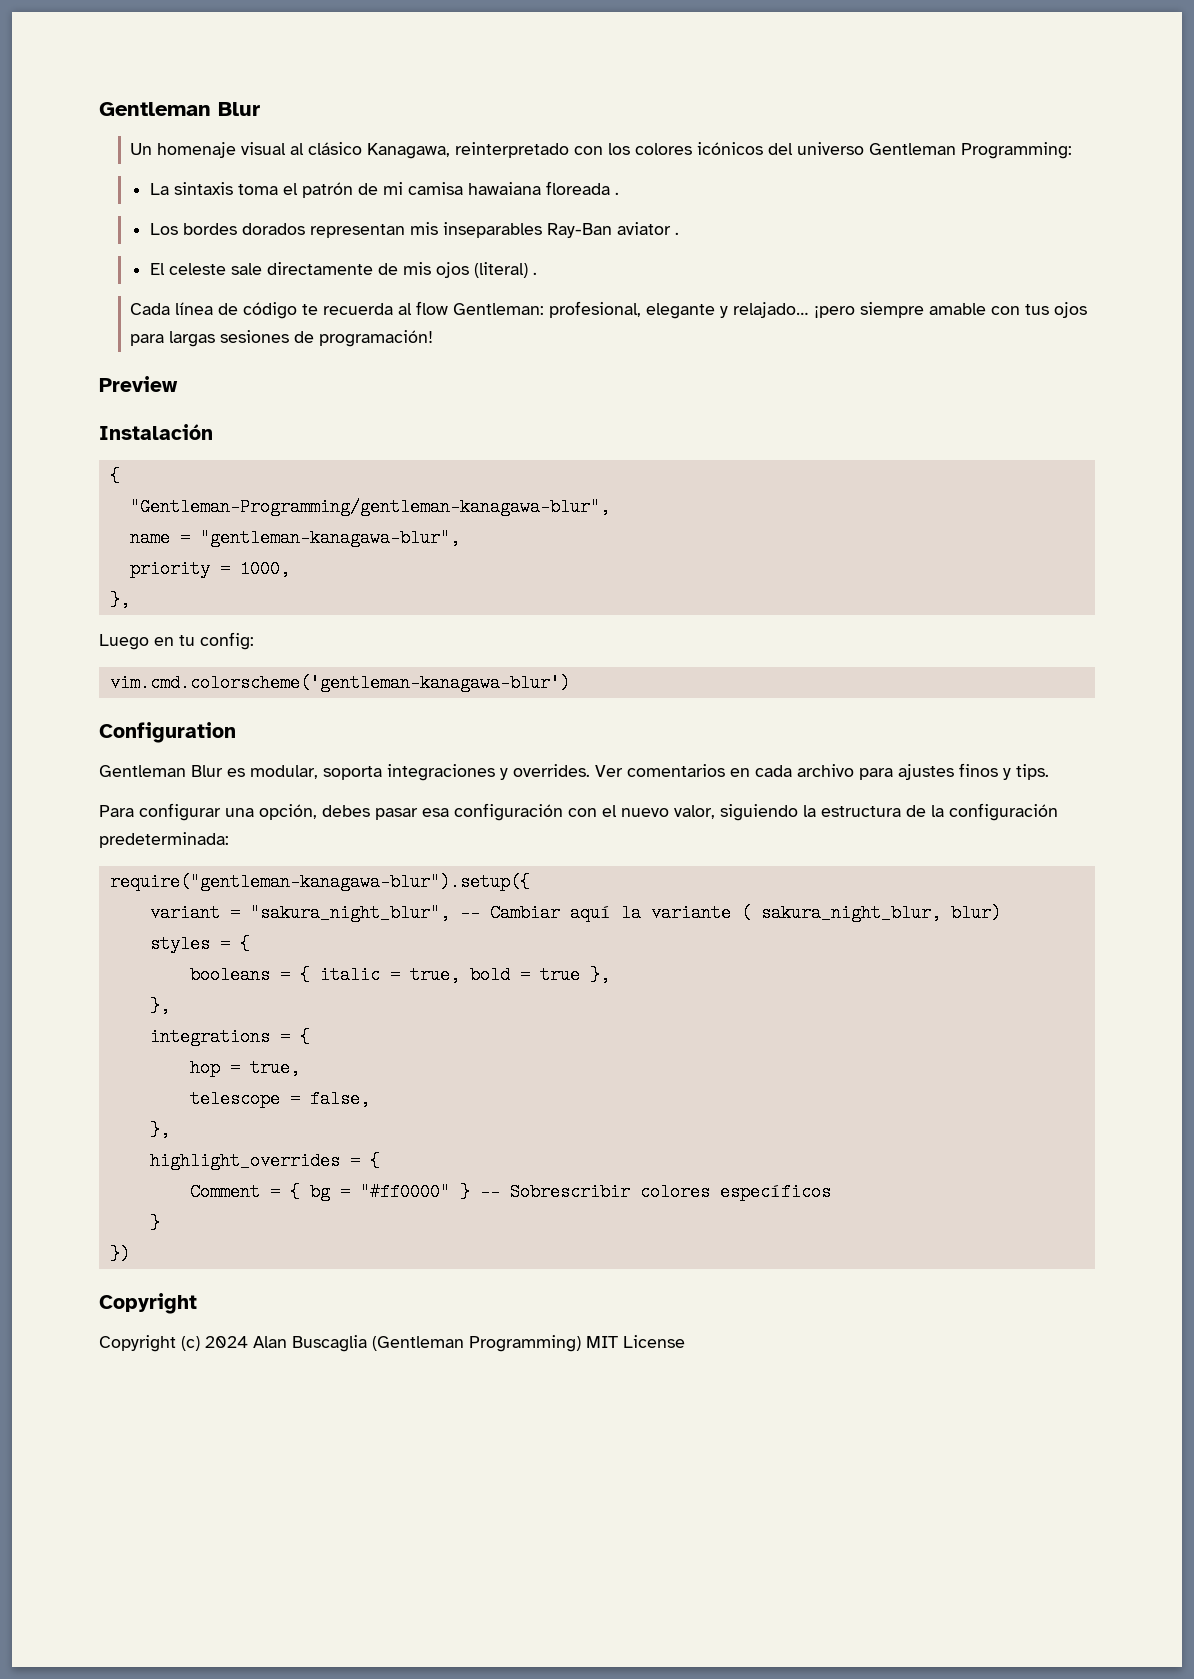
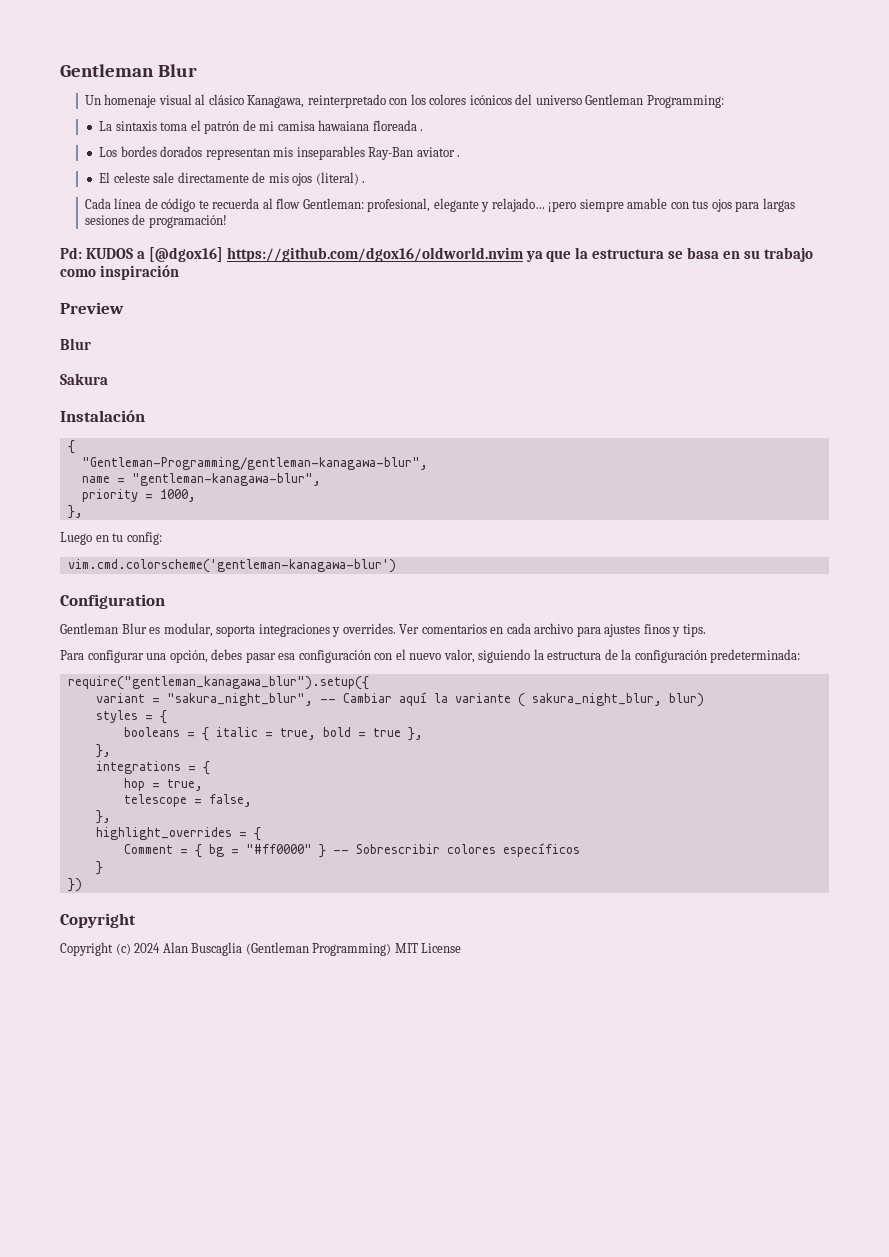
(434, 338) none -> [60,247,813,262] [60,265,179,280] // Pd: KUDOS a [@dgox16] https://github.com/dgox16/oldworld.nvim ya que la estructura se basa en su trabajo como inspiración
(178, 384) none -> [60,338,91,350] [60,373,108,385] // Blur // Sakura
[109,873,530,891] require("gentleman-kanagawa-blur").setup({ -> [67,676,369,690] require("gentleman_kanagawa_blur").setup({

